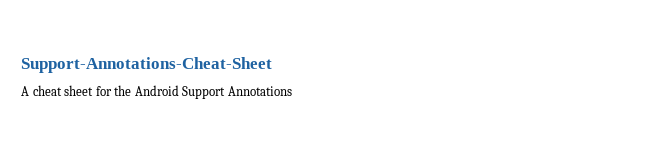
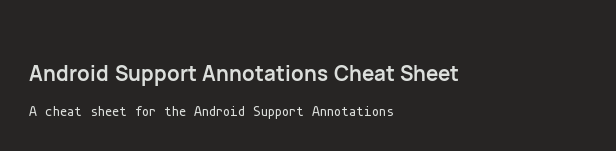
[21,57,272,73] Support-Annotations-Cheat-Sheet -> [29,65,460,86] Android Support Annotations Cheat Sheet

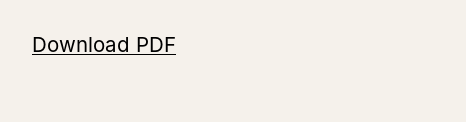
[29,65,460,86] [29,106,394,119] Android Support Annotations Cheat Sheet // A cheat sheet for the Android Support Annotations -> [32,37,176,52] Download PDF

